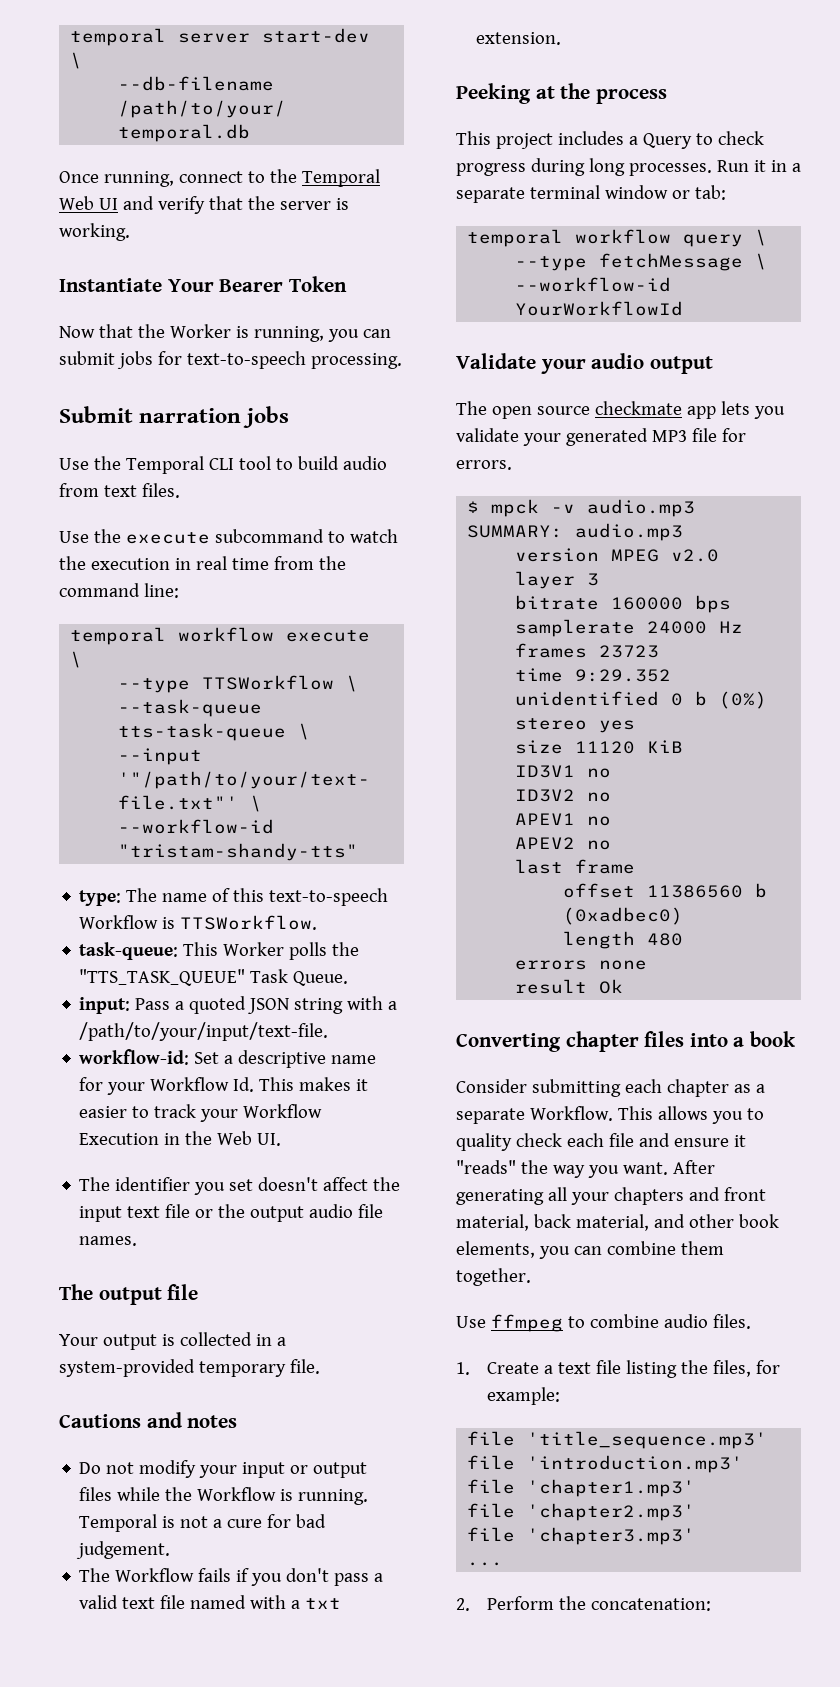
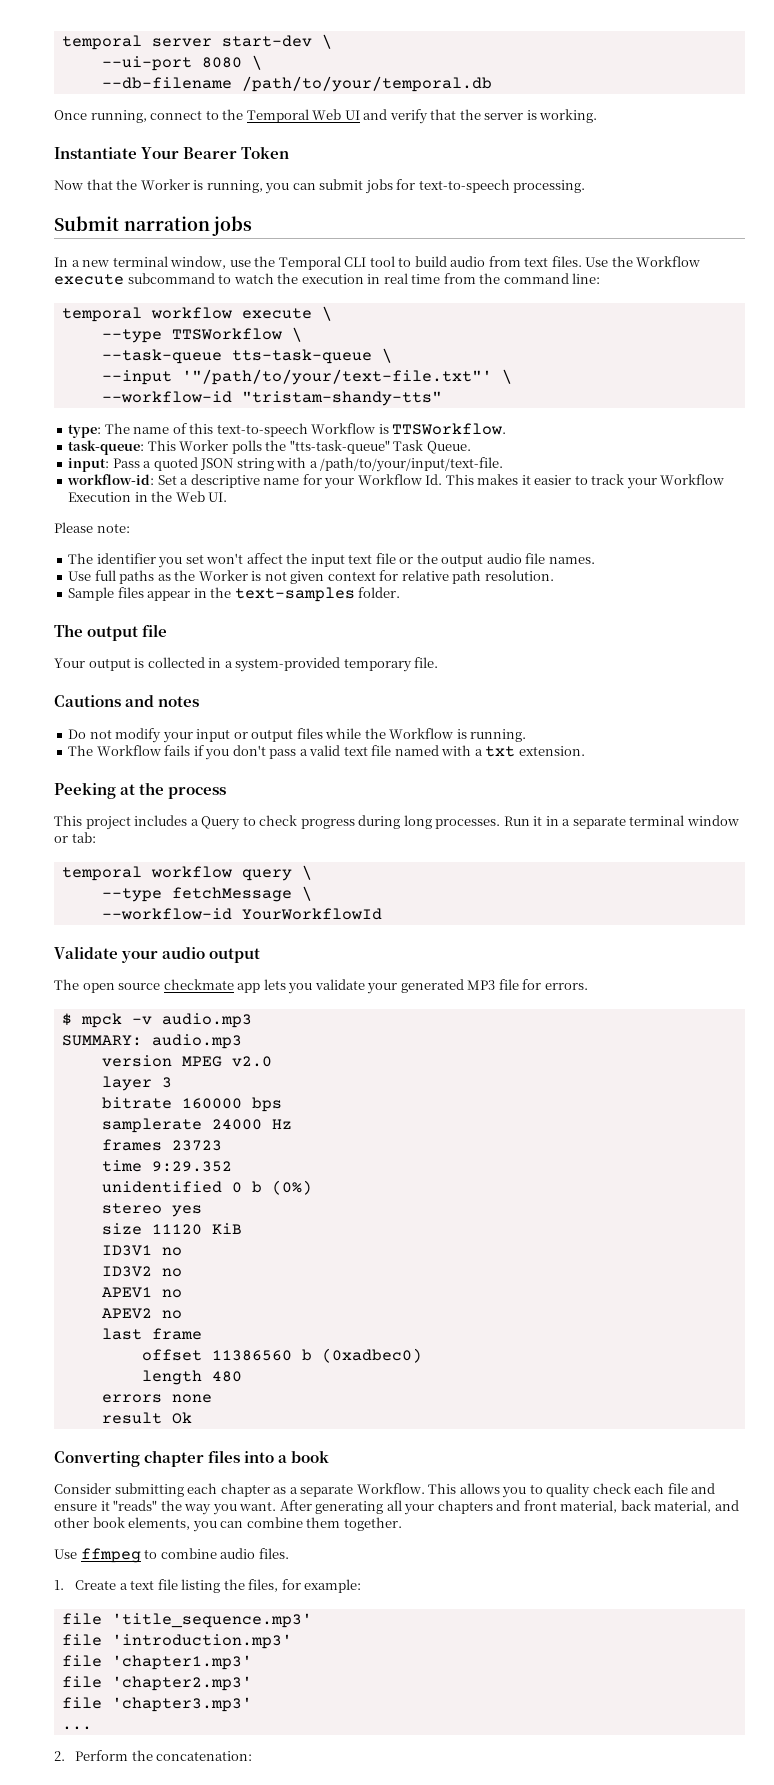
(83, 60) none -> [101,55,262,71] // --ui-port 8080 \
[59,458,89,470] Use -> [54,256,251,269] In a new terminal window, use
[59,529,121,543] // Use the -> [585,256,701,267] Use the Workflow
[79,969,246,986] "TTS_TASK_QUEUE" -> [289,440,390,454] "tts-task-queue"
(282, 1139) none -> [54,522,130,533] // Please note:
[258,1177,319,1191] doesn't -> [206,553,244,564] won't
(138, 1241) none -> [68,570,554,584] [68,587,401,602] // Use full paths as the Worker is not given context for relative path resolution. // Sample files appear in the text-samples folder.
[79,1514,327,1532] [76,1541,171,1559] Temporal is not a cure for bad judgement. -> (527, 735) none

